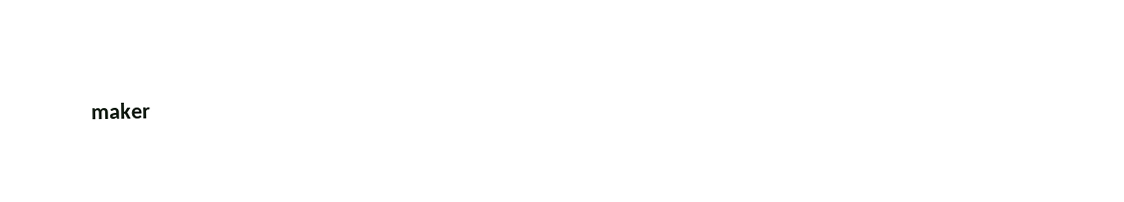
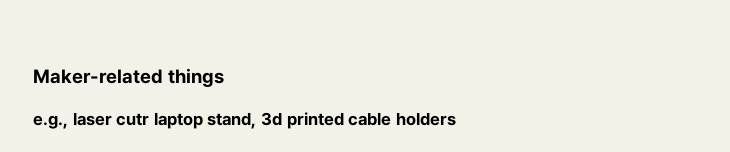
[90,102,151,120] maker -> [33,68,225,87] [33,112,456,129] Maker-related things // e.g., laser cutr laptop stand, 3d printed cable holders

